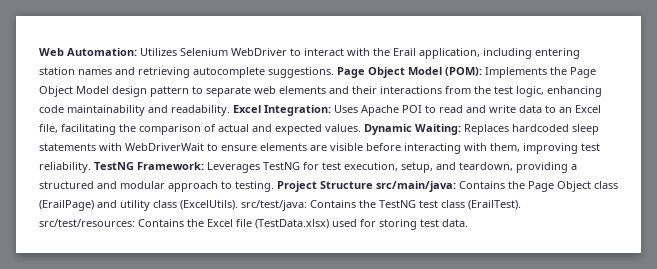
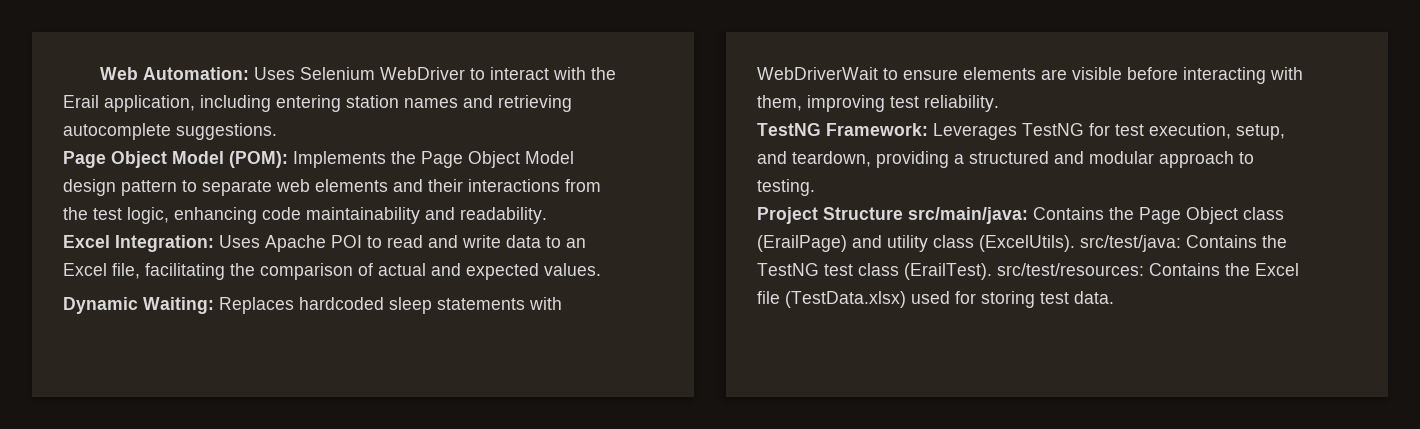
[140,48,177,56] Utilizes -> [253,67,295,80] Uses
(334, 72) none -> (277, 131) //
(230, 110) none -> (547, 215) //
(361, 128) none -> (601, 269) //
(91, 167) none -> (999, 103) //
(274, 186) none -> (815, 187) //

